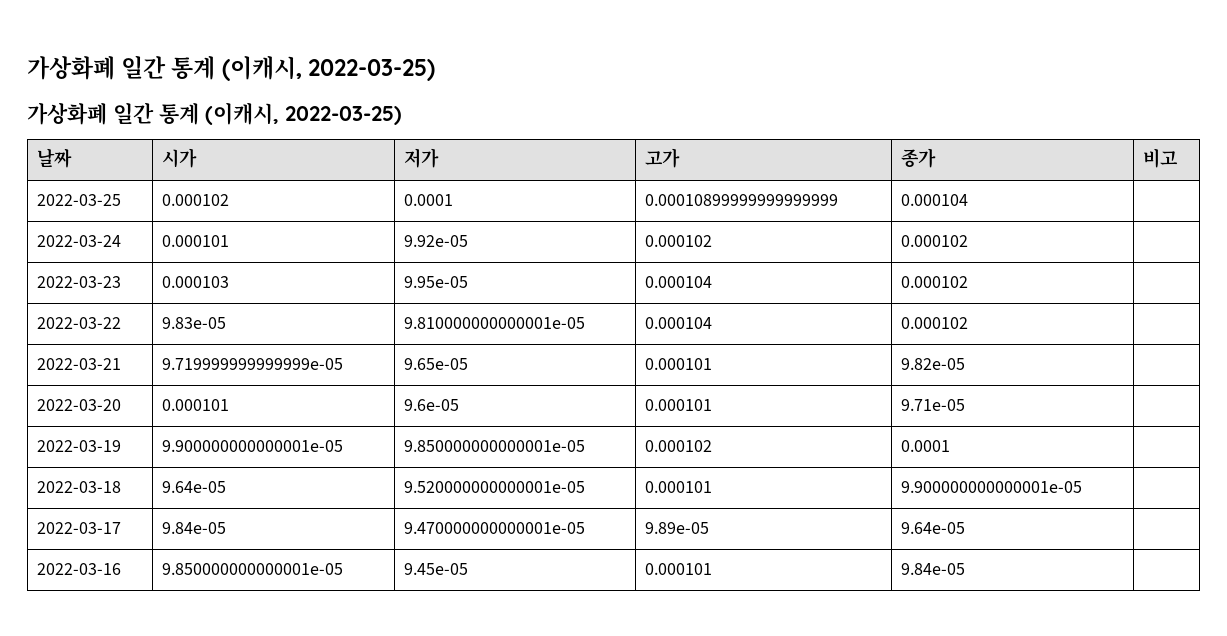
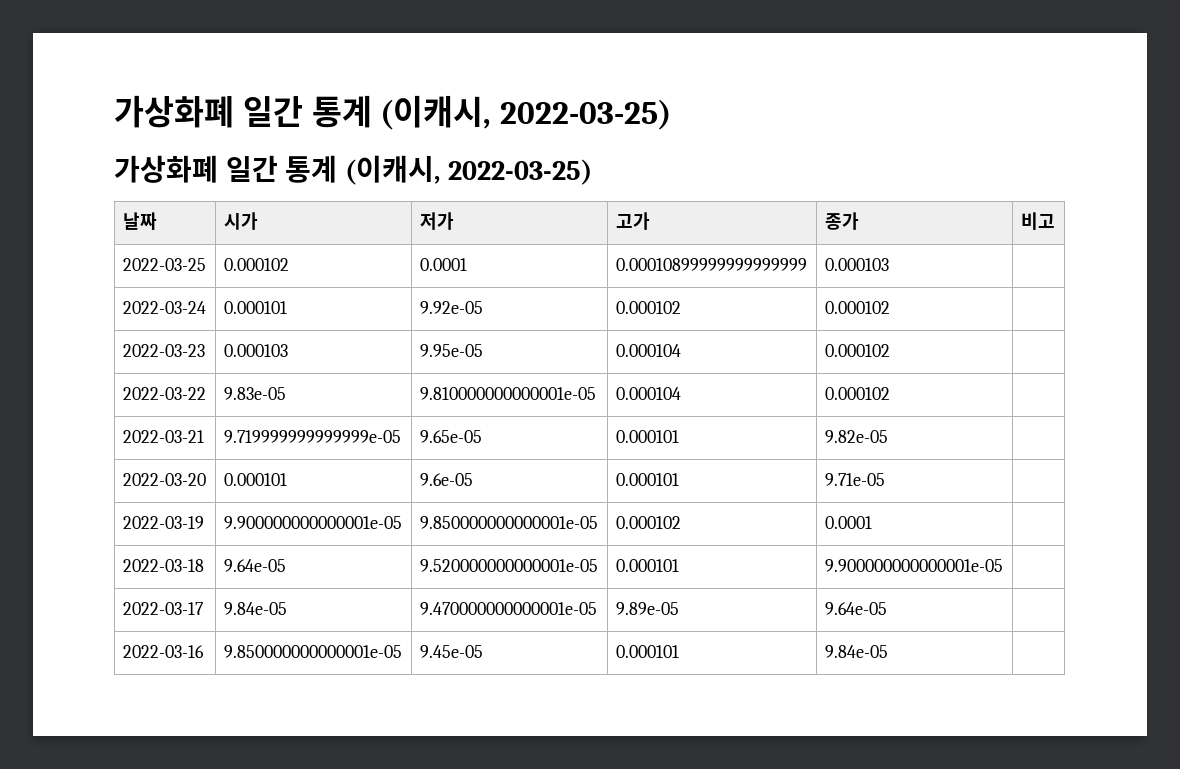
[901,194,969,206] 0.000104 -> [824,258,889,271] 0.000103

